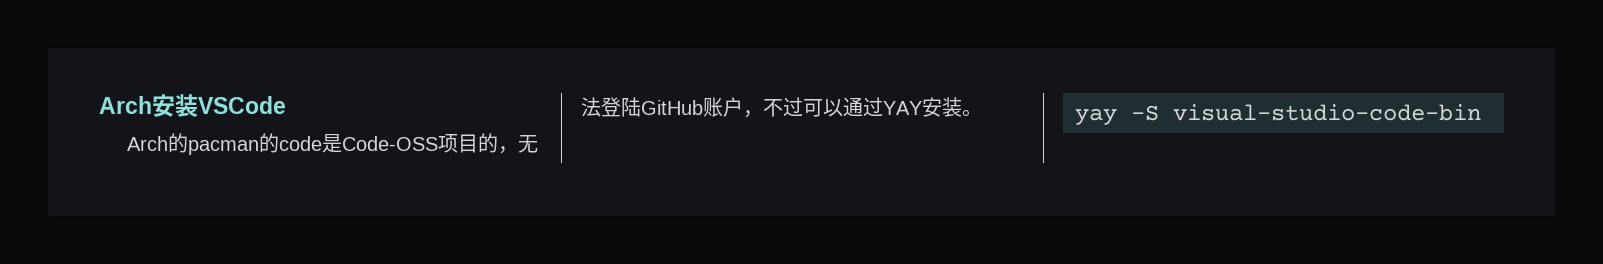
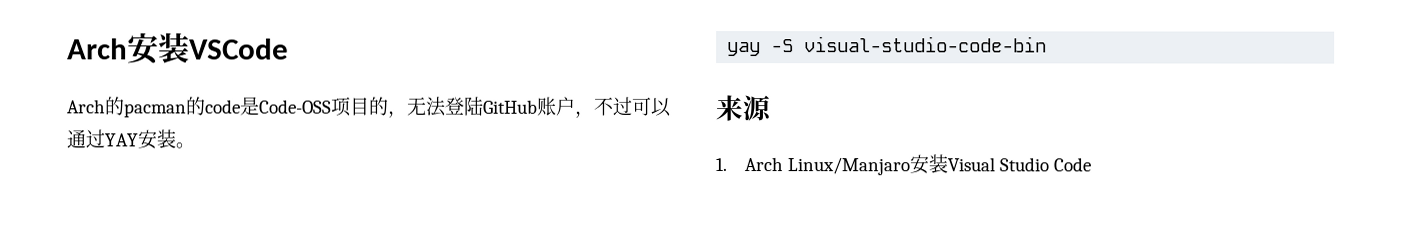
(1481, 112) none -> [715,95,773,122] [715,154,1092,176] // 来源 // 1. Arch Linux/Manjaro安装Visual Studio Code

